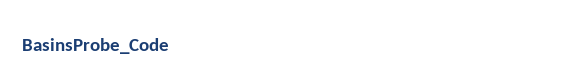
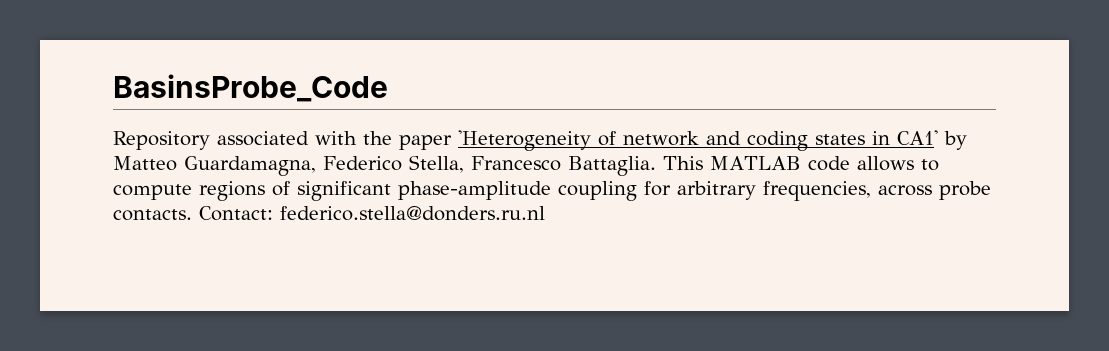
(169, 46) none -> [113,130,967,151] [113,155,939,176] [113,181,991,201] [113,206,545,221] // Repository associated with the paper 'Heterogeneity of network and coding states in CA1' by Matteo Guardamagna, Federico Stella, Francesco Battaglia. This MATLAB code allows to compute regions of significant phase-amplitude coupling for arbitrary frequencies, across probe contacts. Contact: federico.stella@donders.ru.nl

